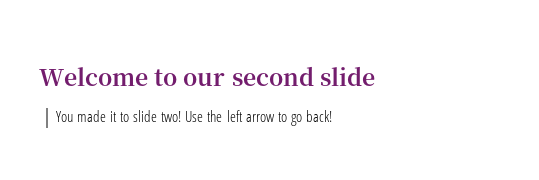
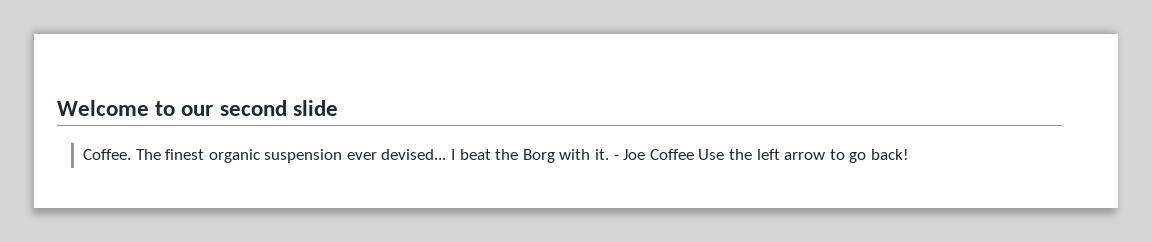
[56,110,182,122] You made it to slide two! -> [82,149,694,163] Coffee. The finest organic suspension ever devised... I beat the Borg with it. - Joe Coffee

